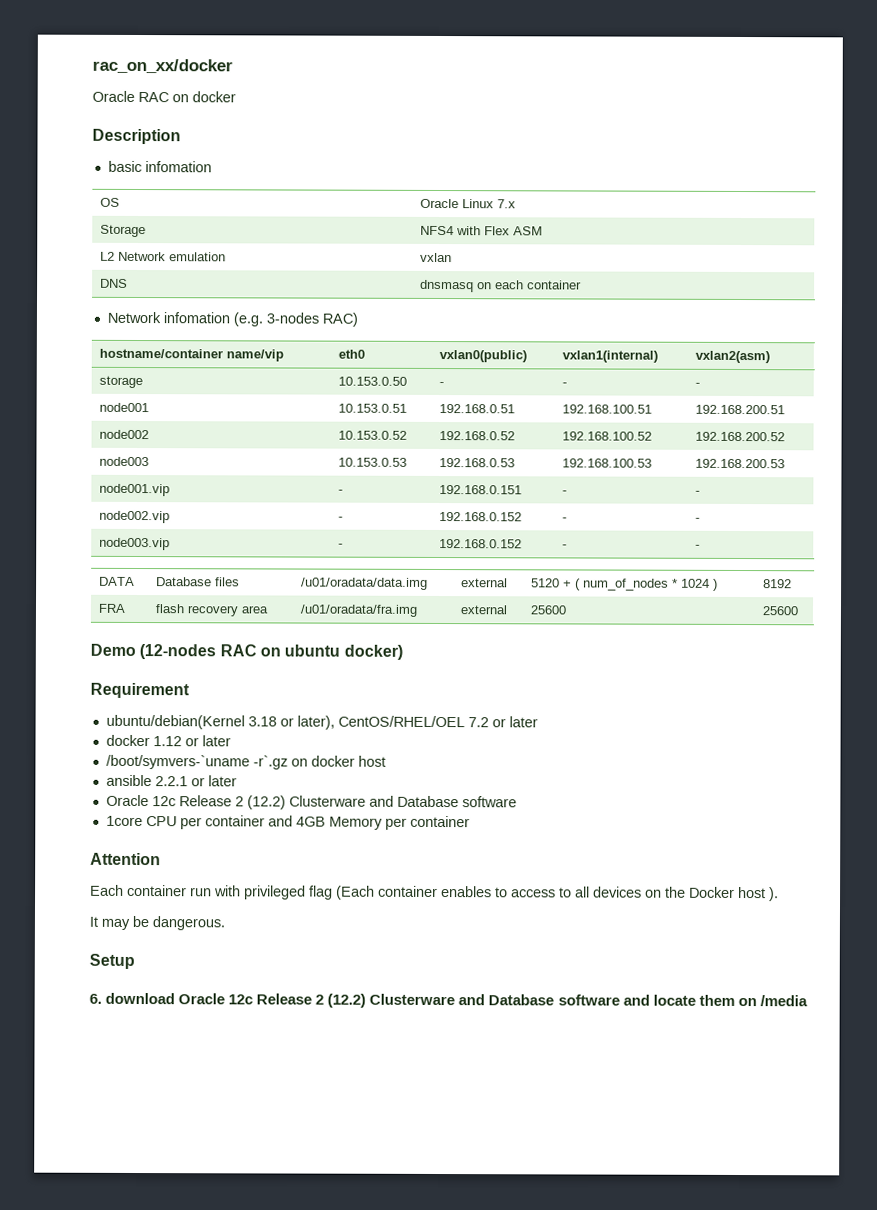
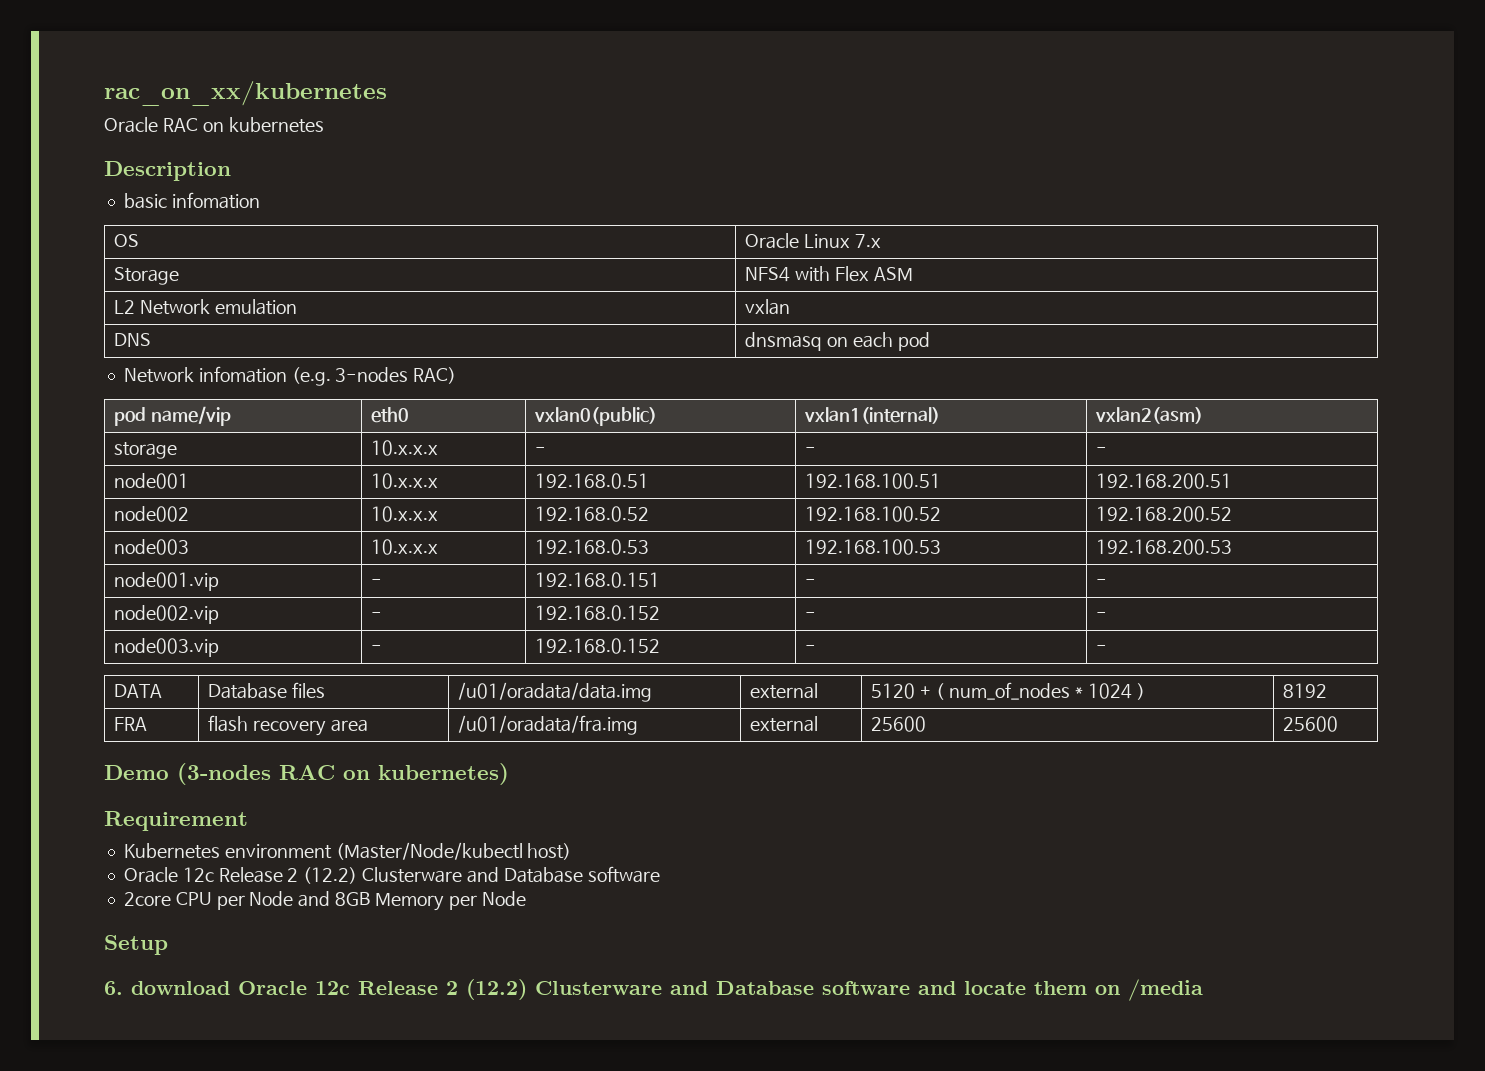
[92,58,233,74] rac_on_xx/docker -> [104,81,387,106] rac_on_xx/kubernetes
[192,91,236,103] docker -> [228,117,324,133] kubernetes
[526,280,582,290] container -> [897,332,930,351] pod
[98,348,223,359] hostname/container -> [114,407,147,426] pod
[337,376,407,386] 10.153.0.50 -> [371,440,439,456] 10.x.x.x
[337,403,407,413] 10.153.0.51 -> [371,473,439,489] 10.x.x.x
[337,430,407,440] 10.153.0.52 -> [371,506,439,522] 10.x.x.x
[337,457,407,467] 10.153.0.53 -> [371,539,439,555] 10.x.x.x
[139,644,403,660] (12-nodes RAC on ubuntu docker) -> [177,763,509,785] (3-nodes RAC on kubernetes)
[105,714,538,730] [105,734,231,747] [105,754,386,770] [105,774,237,787] ubuntu/debian(Kernel 3.18 or later), CentOS/RHEL/OEL 7.2 or later // docker 1.12 or later // /boot/symvers-`uname -r`.gz on docker host // ansible 2.2.1 or later -> [123,842,572,860] Kubernetes environment (Master/Node/kubectl host)
[105,815,143,827] 1core -> [123,892,171,906] 2core
[204,815,470,830] [90,852,161,866] [90,884,779,902] [89,915,225,931] container and 4GB Memory per container // Attention // Each container run with privileged flag (Each container enables to access to all devices on the Docker host ). // It may be dangerous. -> [249,891,526,911] Node and 8GB Memory per Node

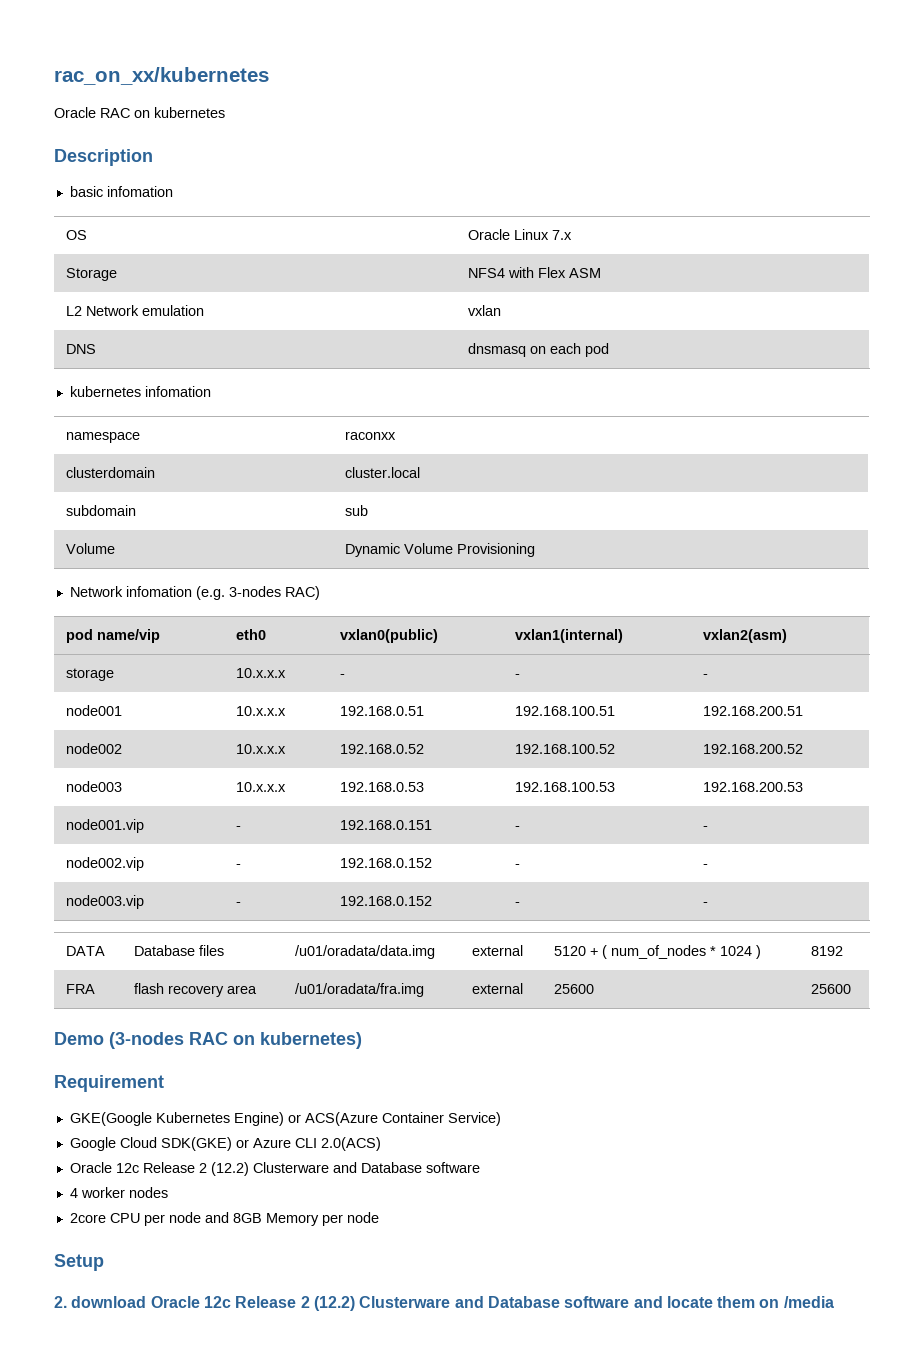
(930, 341) none -> [69,386,211,397] [65,432,140,443] [344,431,396,440] [65,467,155,478] [344,467,420,478] [65,505,136,516] [344,505,368,516] [65,543,115,554] [344,543,535,557] // kubernetes infomation // namespace | raconxx // clusterdomain | cluster.local // subdomain | sub // Volume | Dynamic Volume Provisioning
[123,842,572,860] [123,866,660,884] Kubernetes environment (Master/Node/kubectl host) // Oracle 12c Release 2 (12.2) Clusterware and Database software -> [69,1112,501,1126] [69,1137,381,1151] [69,1162,480,1176] [69,1187,168,1198] GKE(Google Kubernetes Engine) or ACS(Azure Container Service) // Google Cloud SDK(GKE) or Azure CLI 2.0(ACS) // Oracle 12c Release 2 (12.2) Clusterware and Database software // 4 worker nodes
[249,891,294,906] Node -> [168,1212,201,1223] node
[481,891,526,906] Node -> [346,1212,379,1223] node
[104,981,123,995] 6. -> [54,1296,67,1308] 2.

